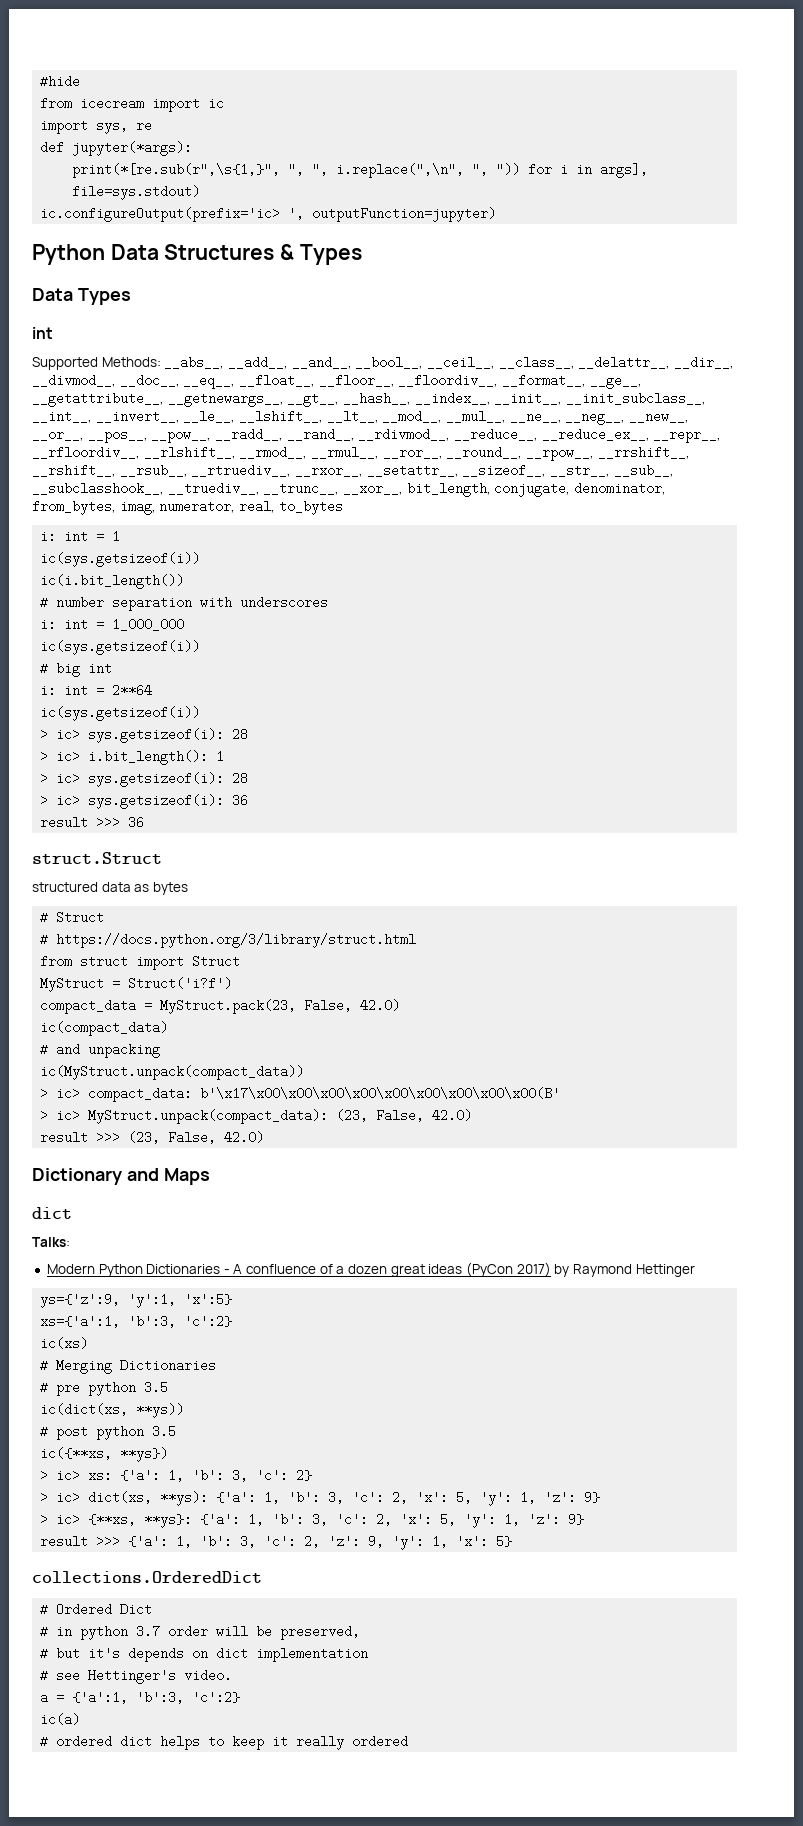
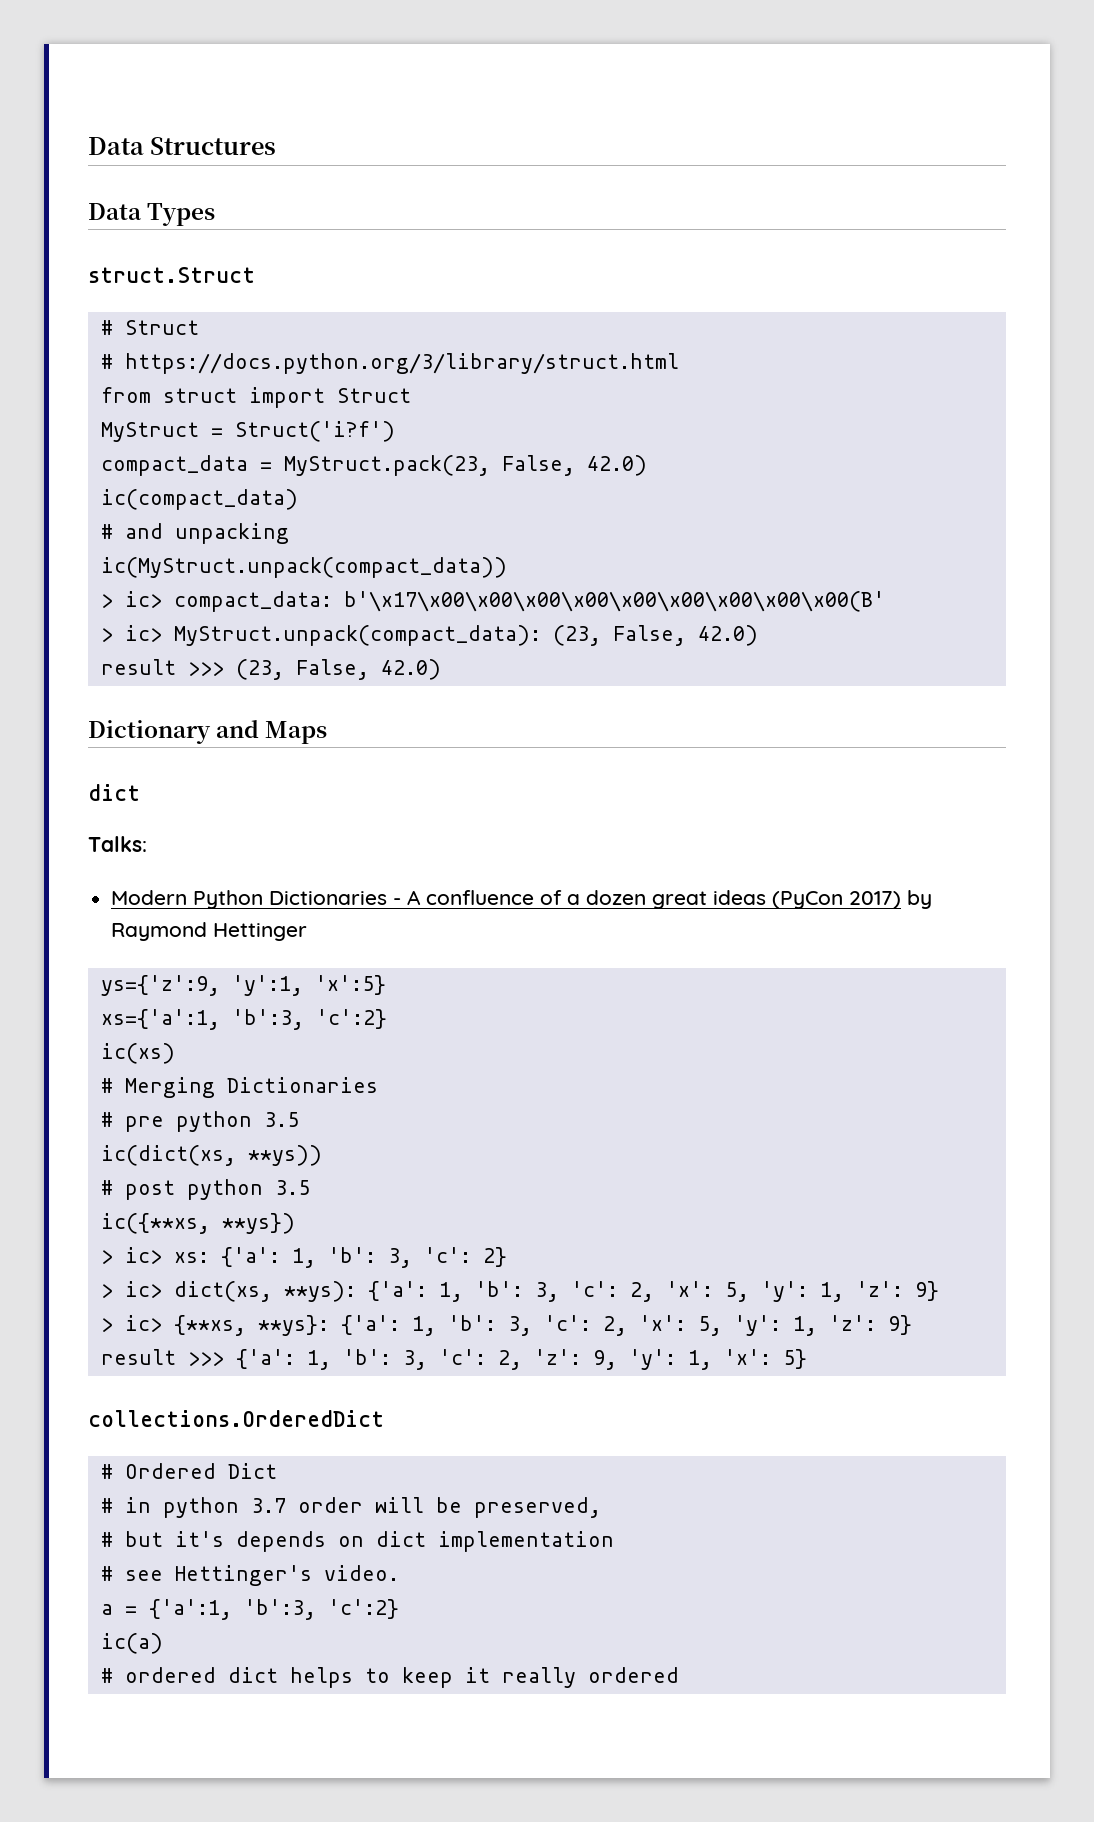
[40,75,81,88] [40,97,225,112] [40,119,153,134] [40,141,193,156] [72,163,649,178] [72,185,201,200] [40,207,497,222] [32,244,105,265] #hide // from icecream import ic // import sys, re // def jupyter(*args): // print(*[re.sub(r",\s{1,}", ", ", i.replace(",\n", ", ")) for i in args], file=sys.stdout) // ic.configureOutput(prefix='ic> ', outputFunction=jupyter) // Python -> (88, 146) none
[280,244,362,265] & Types -> (277, 146) none
[32,327,53,339] [32,356,734,370] [32,374,642,389] [32,392,706,407] [32,410,689,425] [32,428,722,443] [32,446,690,461] [32,464,674,477] [32,482,666,497] [32,500,343,515] [40,530,121,543] [40,552,201,567] [40,574,185,589] [40,596,329,611] [40,618,185,631] [40,640,201,655] [40,662,113,677] [40,684,153,697] [40,706,201,721] [40,728,249,743] [40,750,225,765] [40,772,249,787] [40,794,249,809] [40,816,145,829] [32,852,162,864] [32,882,188,895] int // Supported Methods: __abs__, __add__, __and__, __bool__, __ceil__, __class__, __delattr__, __dir__, __divmod__, __doc__, __eq__, __float__, __floor__, __floordiv__, __format__, __ge__, __getattribute__, __getnewargs__, __gt__, __hash__, __index__, __init__, __init_subclass__, __int__, __invert__, __le__, __lshift__, __lt__, __mod__, __mul__, __ne__, __neg__, __new__, __or__, __pos__, __pow__, __radd__, __rand__, __rdivmod__, __reduce__, __reduce_ex__, __repr__, __rfloordiv__, __rlshift__, __rmod__, __rmul__, __ror__, __round__, __rpow__, __rrshift__, __rshift__, __rsub__, __rtruediv__, __rxor__, __setattr__, __sizeof__, __str__, __sub__, __subclasshook__, __truediv__, __trunc__, __xor__, bit_length, conjugate, denominator, from_bytes, imag, numerator, real, to_bytes // i: int = 1 // ic(sys.getsizeof(i)) // ic(i.bit_length()) // # number separation with underscores // i: int = 1_000_000 // ic(sys.getsizeof(i)) // # big int // i: int = 2**64 // ic(sys.getsizeof(i)) // > ic> sys.getsizeof(i): 28 // > ic> i.bit_length(): 1 // > ic> sys.getsizeof(i): 28 // > ic> sys.getsizeof(i): 36 // result >>> 36 // struct.Struct // structured data as bytes -> [88,267,255,283] struct.Struct

